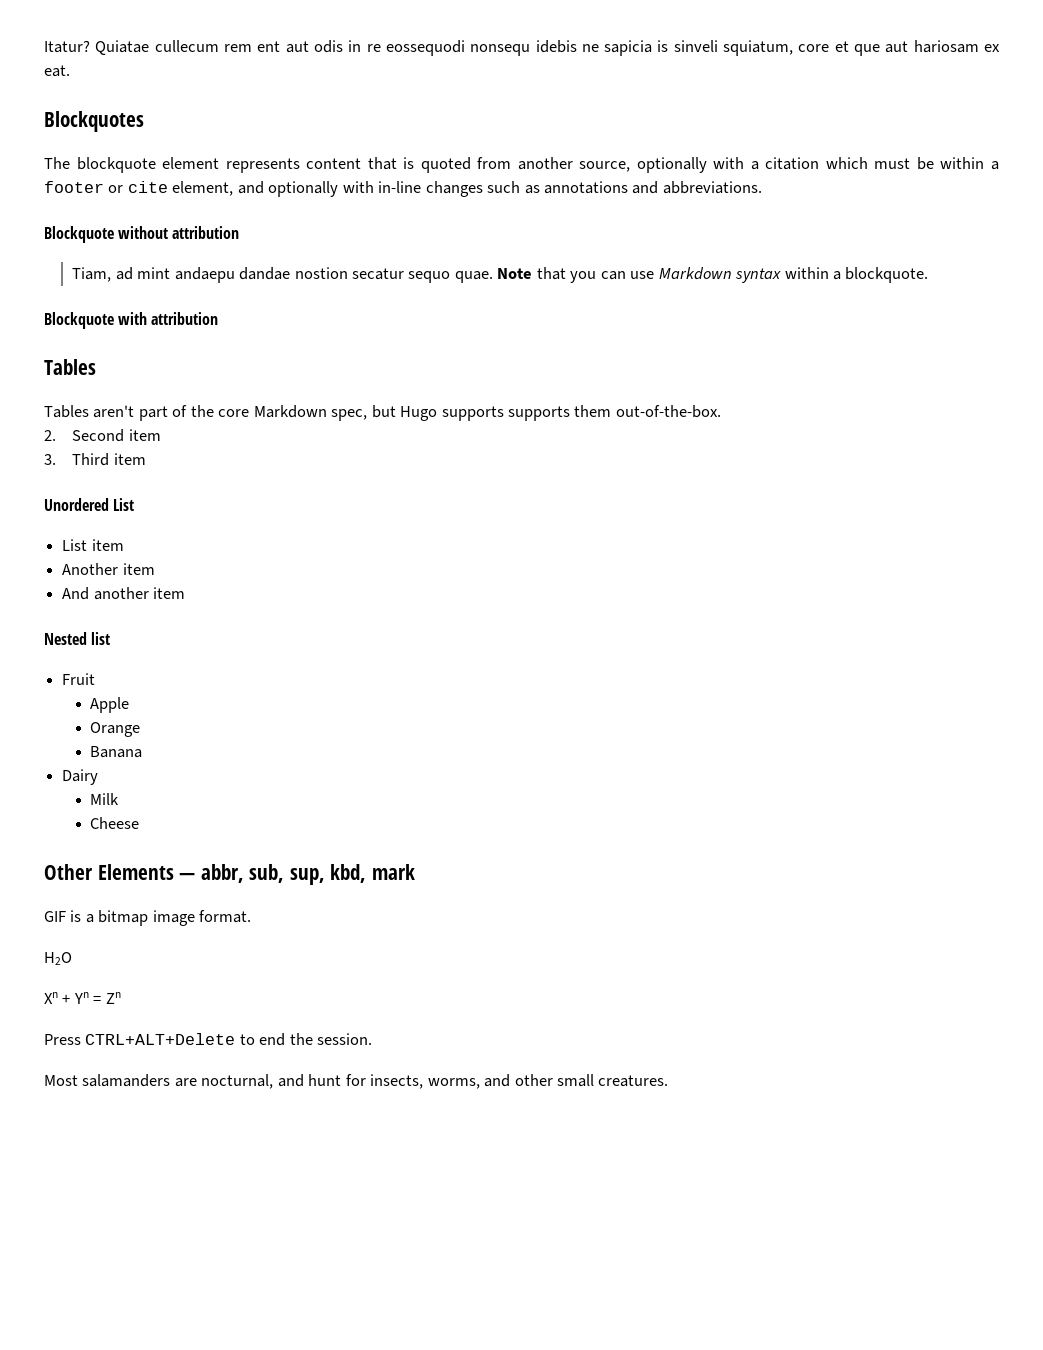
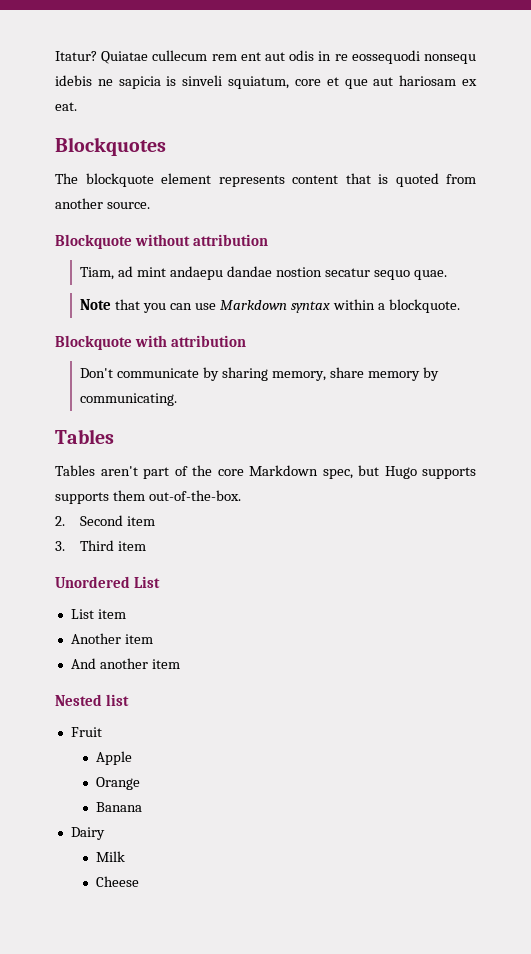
[579,157,999,173] [44,181,762,197] source, optionally with a citation which must be within a footer or cite element, and optionally with in-line changes such as annotations and abbreviations. -> [106,202,150,209] source.
(493, 277) none -> (447, 275) //
(219, 318) none -> [80,367,439,381] [80,393,178,406] // Don't communicate by sharing memory, share memory by communicating.
[44,864,415,885] [44,910,252,926] [44,952,72,965] [44,992,121,1004] [44,1033,373,1046] [44,1074,669,1089] // Other Elements — abbr, sub, sup, kbd, mark // GIF is a bitmap image format. // H2O // Xn + Yn = Zn // Press CTRL+ALT+Delete to end the session. // Most salamanders are nocturnal, and hunt for insects, worms, and other small creatures. -> (140, 881) none

